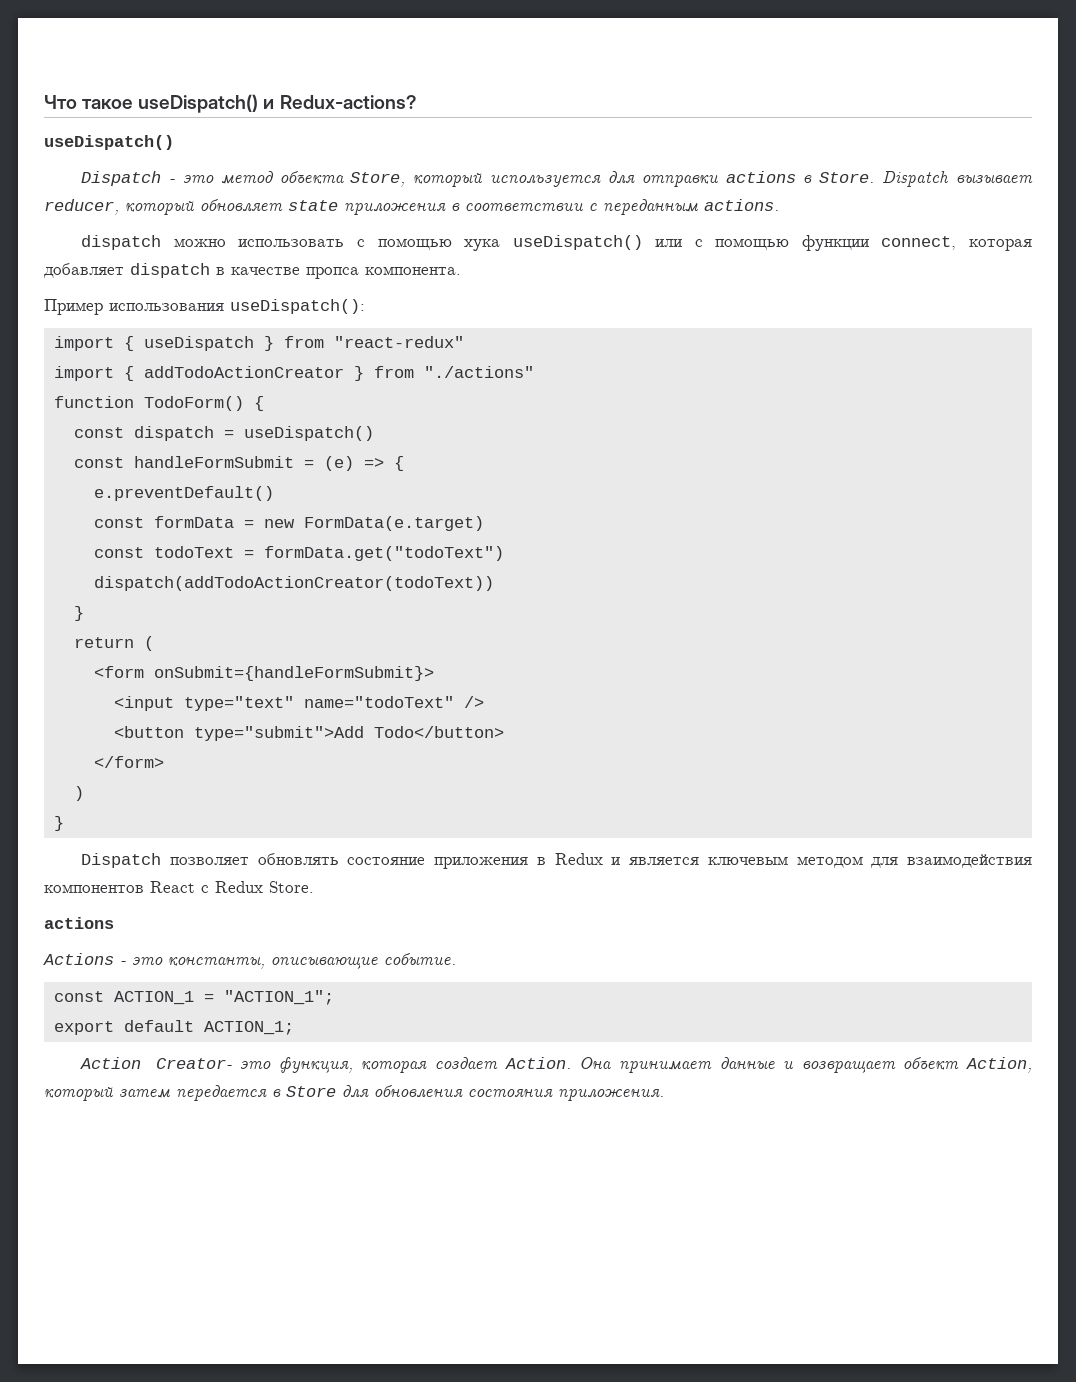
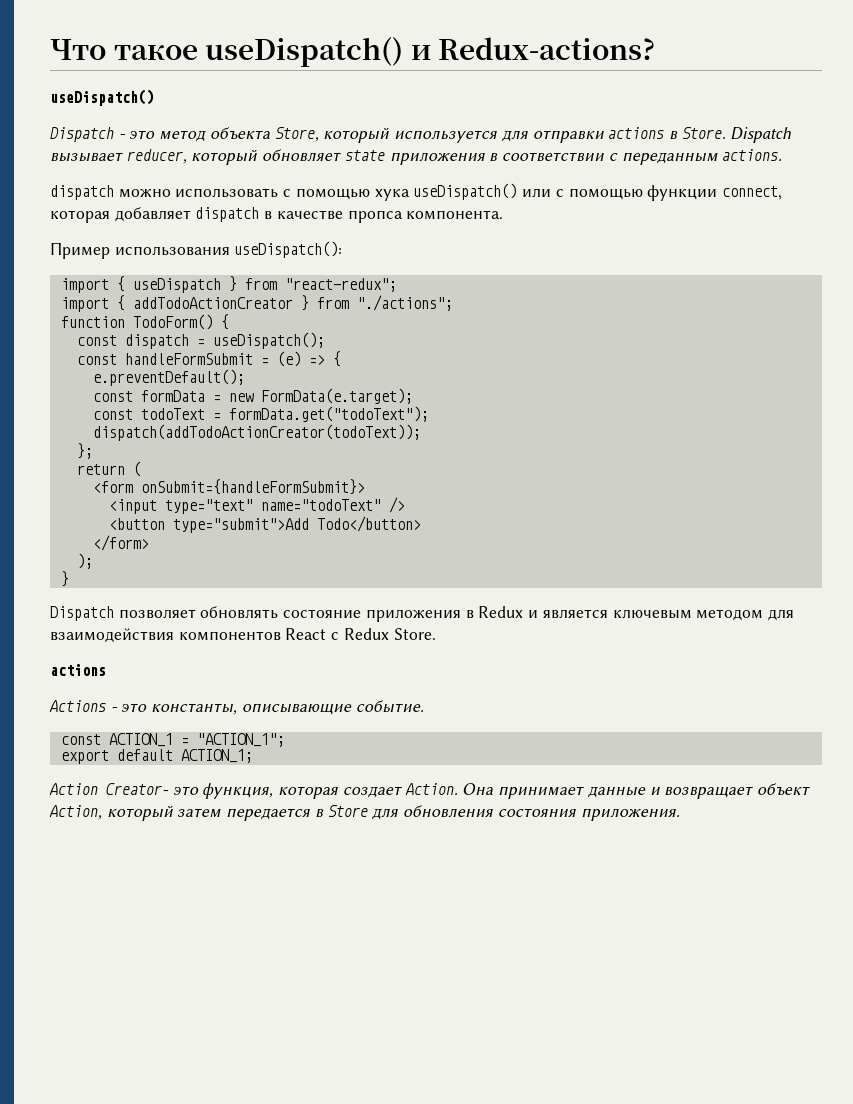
[333,336,464,348] "react-redux" -> [284,278,397,292] "react-redux";
[423,366,534,378] "./actions" -> [356,295,453,311] "./actions";
[243,426,374,441] useDispatch() -> [212,332,325,349] useDispatch();
[93,486,274,501] e.preventDefault() -> [92,369,245,386] e.preventDefault();
[303,516,484,531] FormData(e.target) -> [260,388,413,404] FormData(e.target);
[263,546,504,561] [93,576,494,591] [73,606,84,621] formData.get("todoText") // dispatch(addTodoActionCreator(todoText)) // } -> [228,406,429,422] [92,424,421,441] [76,443,93,459] formData.get("todoText"); // dispatch(addTodoActionCreator(todoText)); // };
[73,786,84,801] ) -> [76,553,93,569] );

